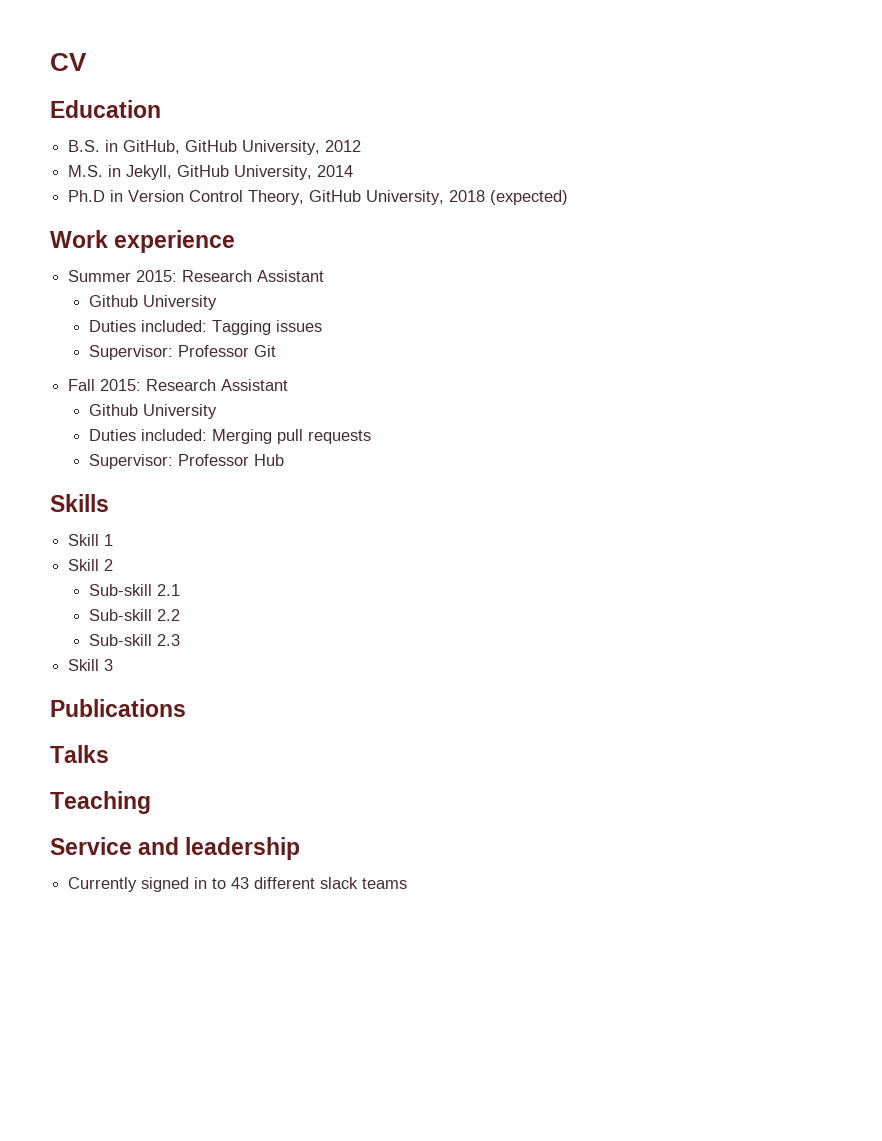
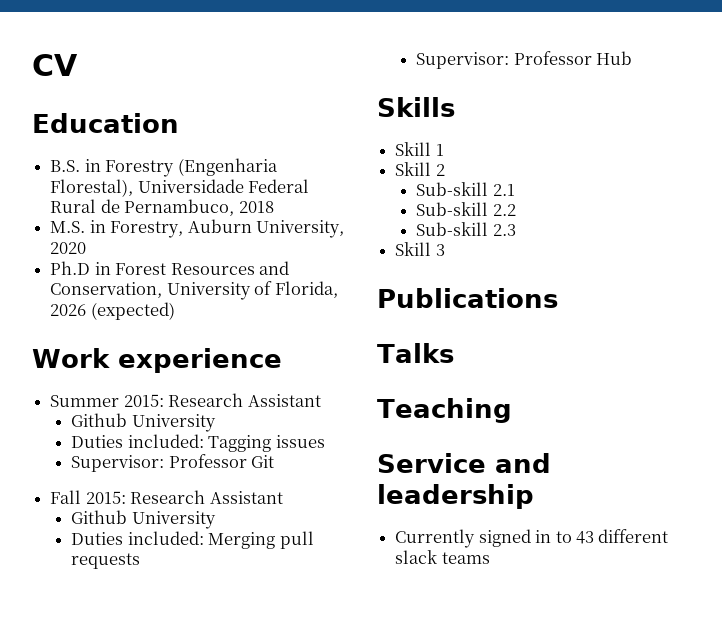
[123,140,362,155] [68,165,354,180] [68,190,486,205] GitHub, GitHub University, 2012 // M.S. in Jekyll, GitHub University, 2014 // Ph.D in Version Control Theory, GitHub University, 2018 -> [105,158,278,177] [50,179,310,197] [50,199,274,216] [50,219,344,238] [50,242,87,254] [50,261,289,275] [50,281,338,300] [50,304,87,316] Forestry (Engenharia Florestal), Universidade Federal Rural de Pernambuco, 2018 // M.S. in Forestry, Auburn University, 2020 // Ph.D in Forest Resources and Conservation, University of Florida, 2026

